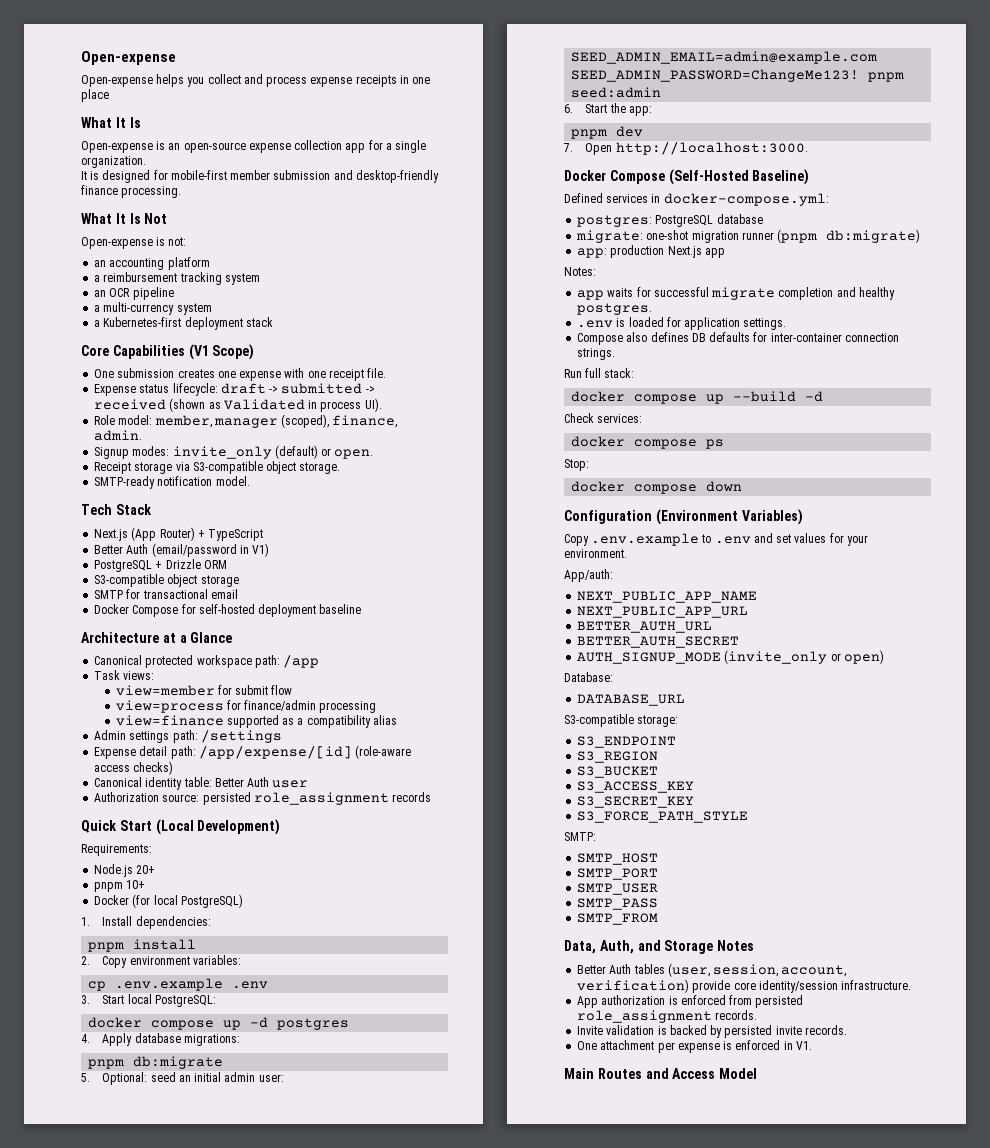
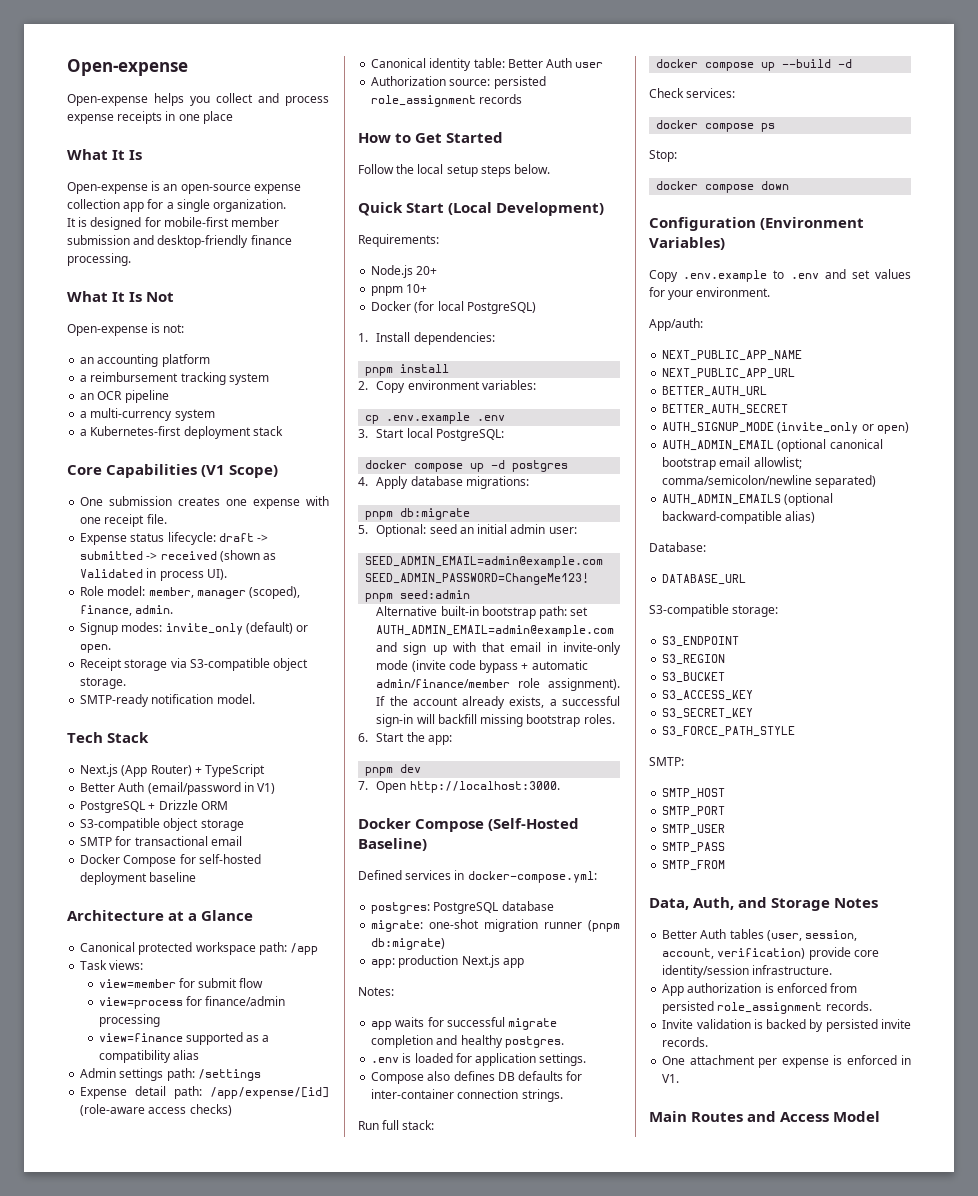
(432, 797) none -> [358,132,504,143] [358,164,551,177] // How to Get Started // Follow the local setup steps below.
(662, 92) none -> [376,606,589,619] [376,625,615,637] [376,642,621,655] [376,660,588,673] [376,678,620,691] [376,696,620,709] [376,714,615,727] // Alternative built-in bootstrap path: set AUTH_ADMIN_EMAIL=admin@example.com and sign up with that email in invite-only mode (invite code bypass + automatic admin/finance/member role assignment). If the account already exists, a successful sign-in will backfill missing bootstrap roles.
(884, 657) none -> [662,439,883,452] [662,457,802,470] [662,475,877,488] [662,493,834,506] [662,511,816,524] // AUTH_ADMIN_EMAIL (optional canonical bootstrap email allowlist; comma/semicolon/newline separated) // AUTH_ADMIN_EMAILS (optional backward-compatible alias)

